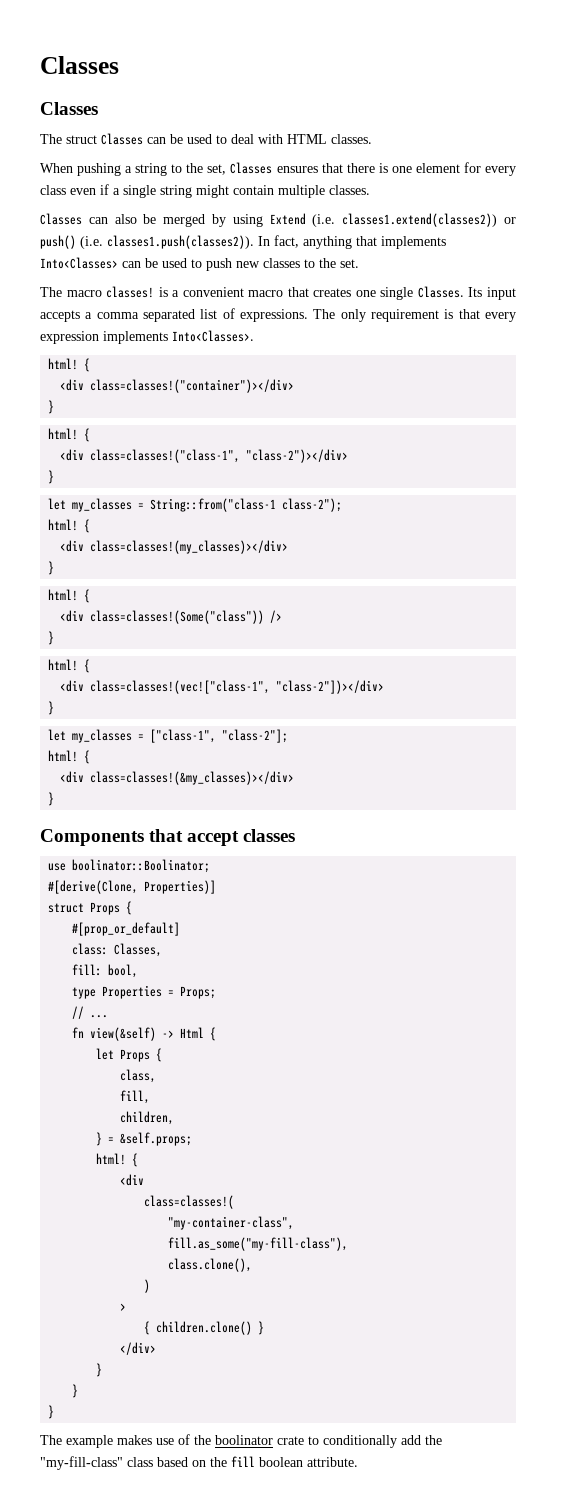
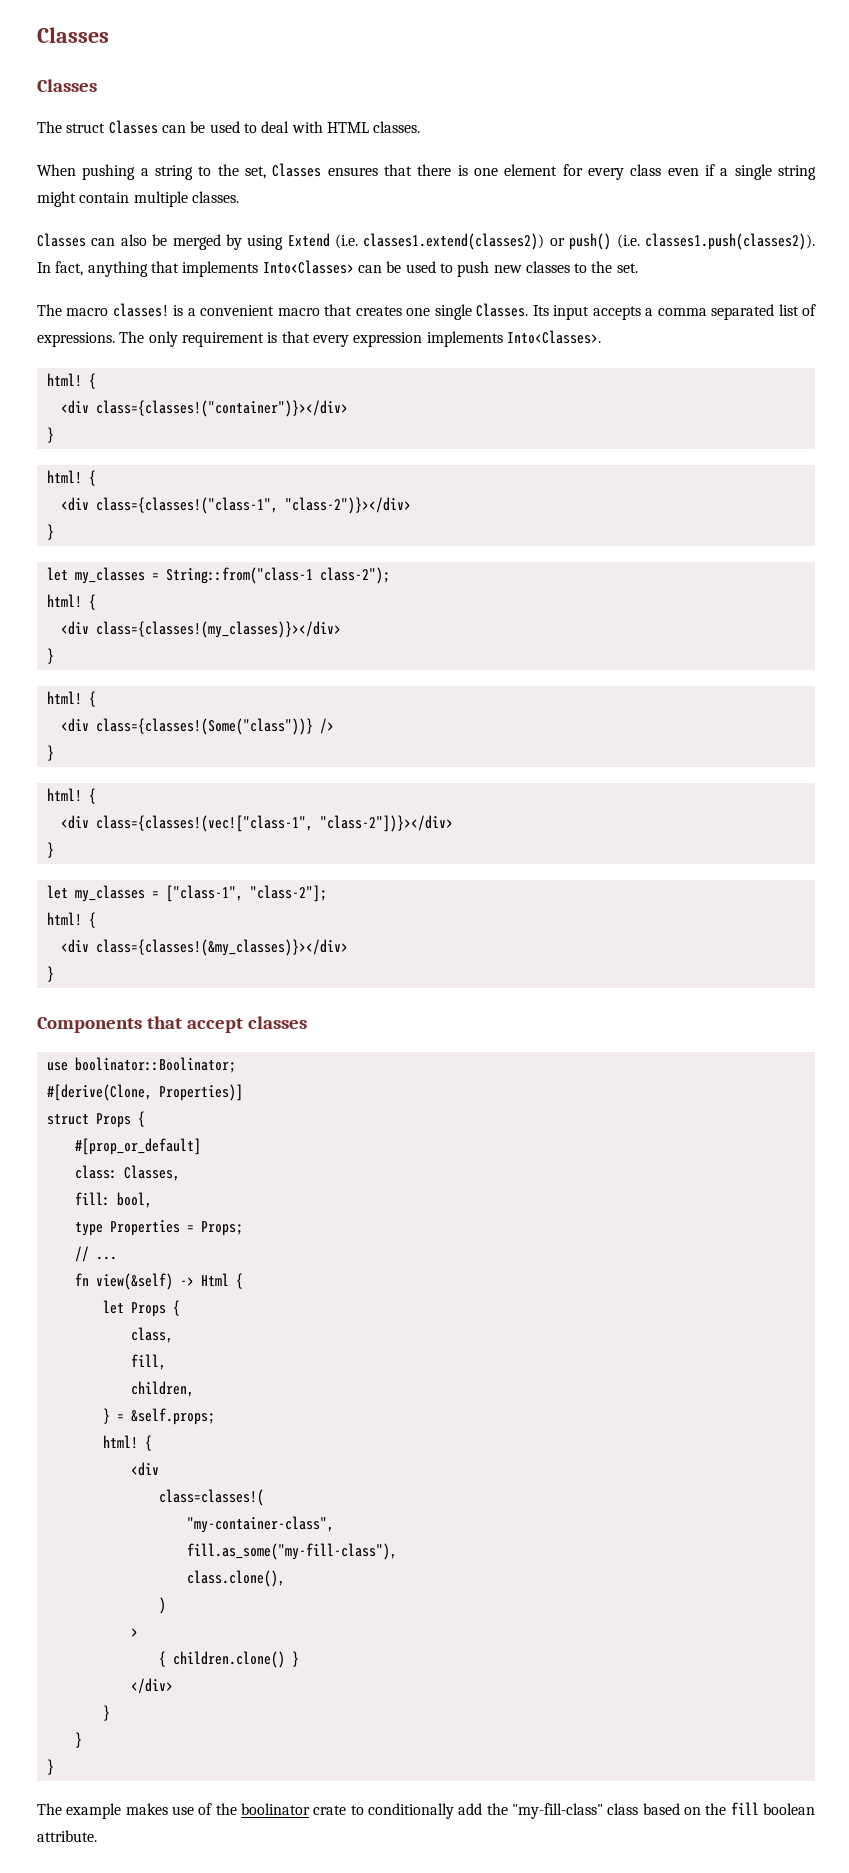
[90,379,295,393] [48,400,55,414] [48,428,91,442] [60,449,349,463] class=classes!("container")></div> // } // html! { // <div class=classes!("class-1", "class-2")></div> -> [95,400,348,417] [46,427,54,443] [46,470,96,486] [60,497,411,514] class={classes!("container")}></div> // } // html! { // <div class={classes!("class-1", "class-2")}></div>
[90,540,289,554] [48,561,55,575] [48,589,91,603] [60,610,265,624] class=classes!(my_classes)></div> // } // html! { // <div class=classes!(Some("class")) -> [95,621,341,638] [46,648,54,664] [46,691,96,707] [60,718,313,735] class={classes!(my_classes)}></div> // } // html! { // <div class={classes!(Some("class"))}
[90,680,385,694] class=classes!(vec!["class-1", "class-2"])></div> -> [95,815,453,832] class={classes!(vec!["class-1", "class-2"])}></div>
[90,771,295,785] class=classes!(&my_classes)></div> -> [95,939,348,956] class={classes!(&my_classes)}></div>

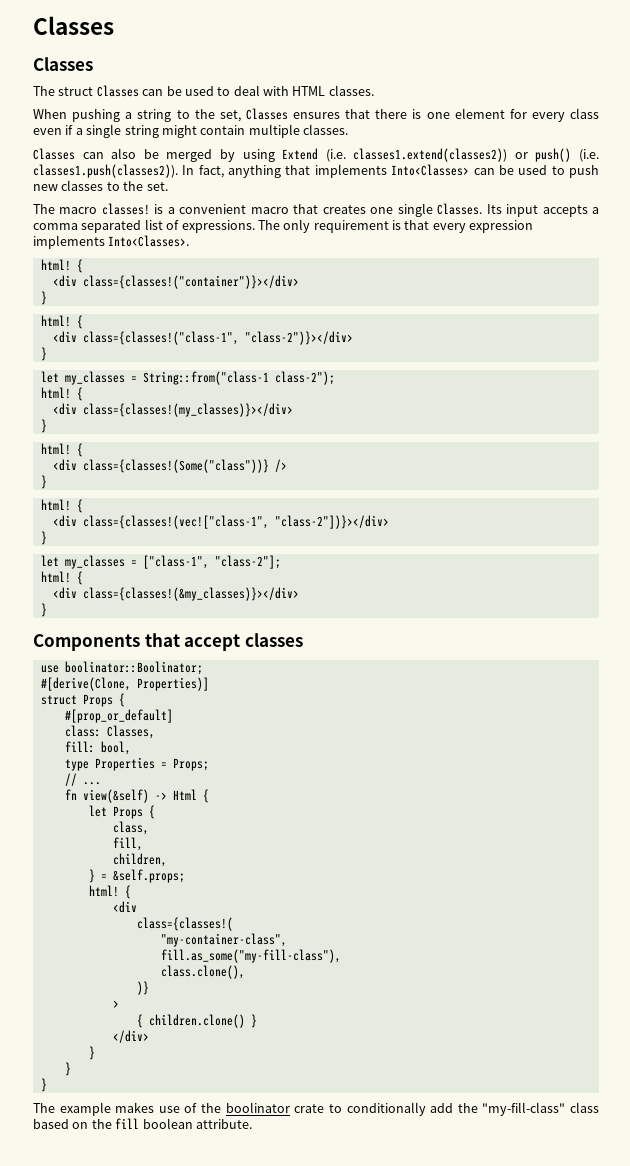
[158,1489,264,1506] class=classes!( -> [136,917,233,931] class={classes!(
[158,1597,166,1614] ) -> [136,981,149,995] )}

